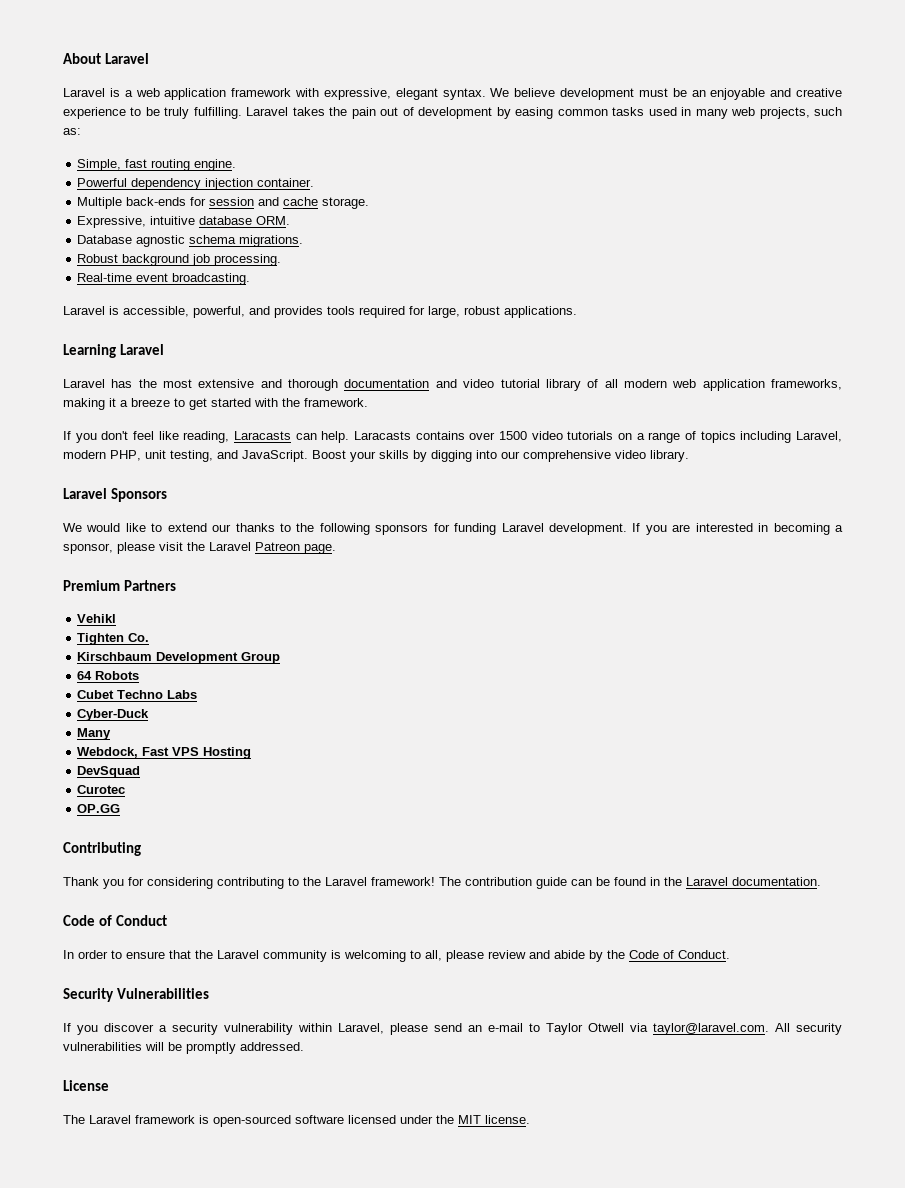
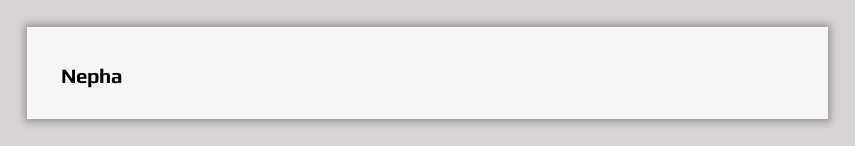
[63,53,150,64] [63,88,843,100] [63,107,843,119] [63,128,81,135] [77,159,237,171] [77,178,315,190] [77,197,370,209] [77,216,291,228] [77,235,304,247] [77,254,282,266] [77,273,251,285] [63,306,577,318] [63,344,165,358] [63,379,843,391] [63,398,368,410] [63,431,842,443] [63,450,689,462] [63,488,168,502] [63,523,844,535] [63,542,336,554] [63,580,176,591] [77,614,117,623] [77,633,150,645] [77,652,281,664] [77,671,140,680] [77,690,198,699] [77,709,150,721] [77,728,112,740] [77,747,252,759] [77,766,141,778] [77,785,126,794] [77,804,121,813] [63,842,141,856] [63,877,821,889] [63,915,168,926] [63,950,730,962] [63,988,210,1002] [63,1023,842,1035] [63,1042,304,1054] [63,1080,109,1091] [63,1115,530,1127] About Laravel // Laravel is a web application framework with expressive, elegant syntax. We believe development must be an enjoyable and creative experience to be truly fulfilling. Laravel takes the pain out of development by easing common tasks used in many web projects, such as: // Simple, fast routing engine. // Powerful dependency injection container. // Multiple back-ends for session and cache storage. // Expressive, intuitive database ORM. // Database agnostic schema migrations. // Robust background job processing. // Real-time event broadcasting. // Laravel is accessible, powerful, and provides tools required for large, robust applications. // Learning Laravel // Laravel has the most extensive and thorough documentation and video tutorial library of all modern web application frameworks, making it a breeze to get started with the framework. // If you don't feel like reading, Laracasts can help. Laracasts contains over 1500 video tutorials on a range of topics including Laravel, modern PHP, unit testing, and JavaScript. Boost your skills by digging into our comprehensive video library. // Laravel Sponsors // We would like to extend our thanks to the following sponsors for funding Laravel development. If you are interested in becoming a sponsor, please visit the Laravel Patreon page. // Premium Partners // Vehikl // Tighten Co. // Kirschbaum Development Group // 64 Robots // Cubet Techno Labs // Cyber-Duck // Many // Webdock, Fast VPS Hosting // DevSquad // Curotec // OP.GG // Contributing // Thank you for considering contributing to the Laravel framework! The contribution guide can be found in the Laravel documentation. // Code of Conduct // In order to ensure that the Laravel community is welcoming to all, please review and abide by the Code of Conduct. // Security Vulnerabilities // If you discover a security vulnerability within Laravel, please send an e-mail to Taylor Otwell via taylor@laravel.com. All security vulnerabilities will be promptly addressed. // License // The Laravel framework is open-sourced software licensed under the MIT license. -> [61,68,123,88] Nepha

